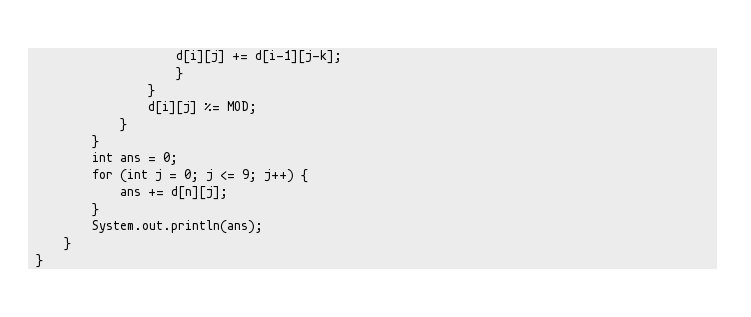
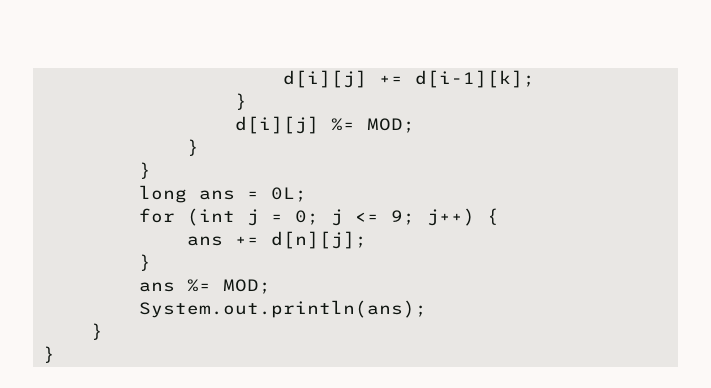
[254,50,342,64] [175,67,183,81] d[i-1][j-k]; // } -> [415,70,536,88] d[i-1][k];
[91,152,113,162] int -> [139,185,188,203] long
[162,152,178,165] 0; -> [271,187,308,202] 0L;
(99, 210) none -> [139,279,272,294] // ans %= MOD;

